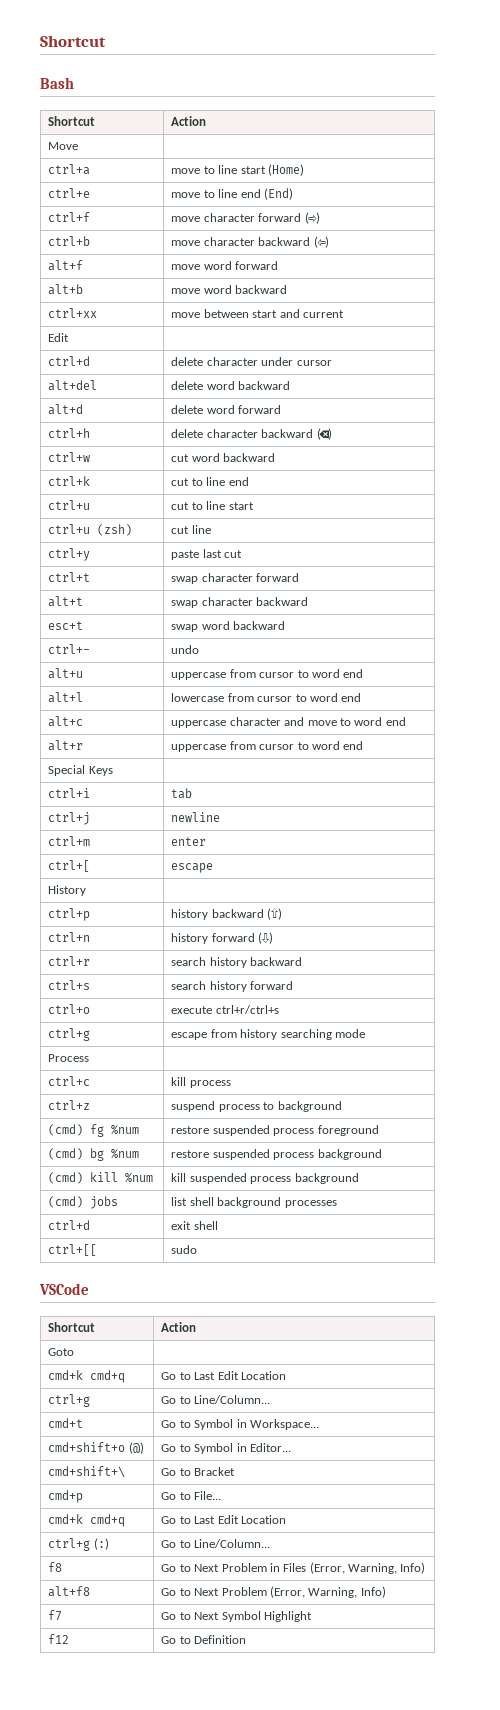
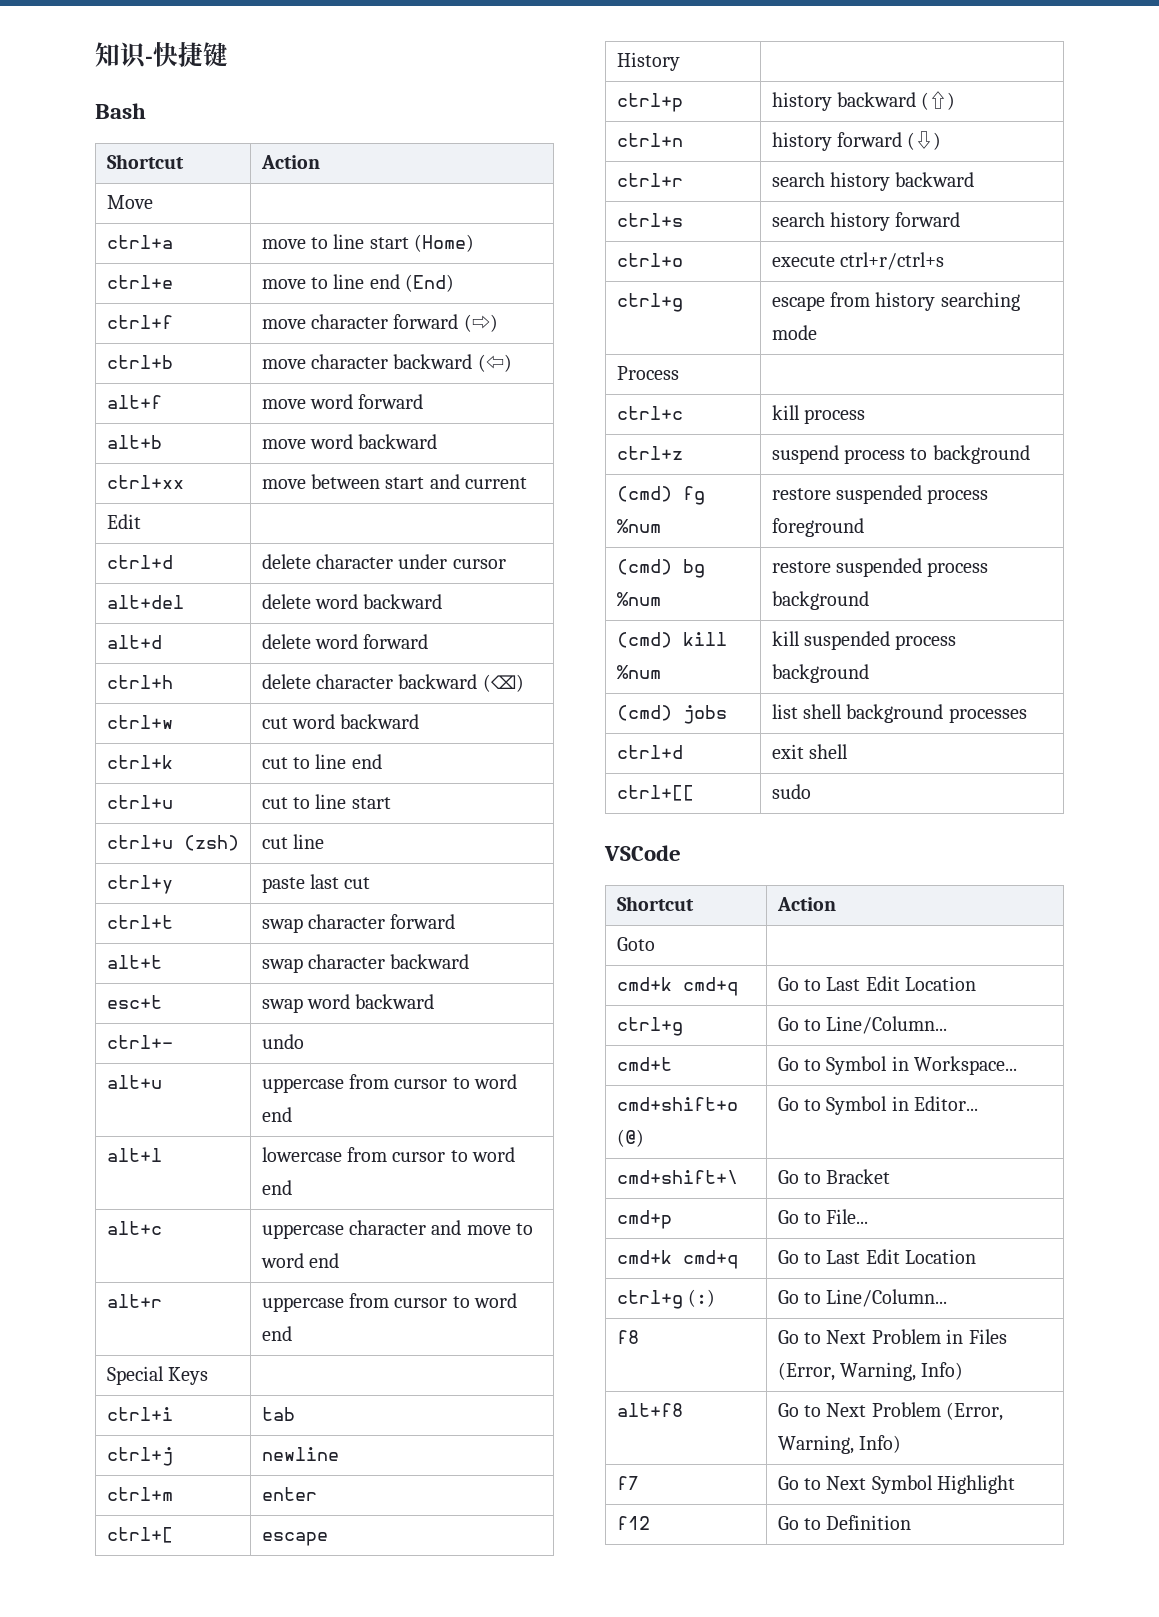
[40,35,106,47] Shortcut -> [95,42,228,69] 知识-快捷键

